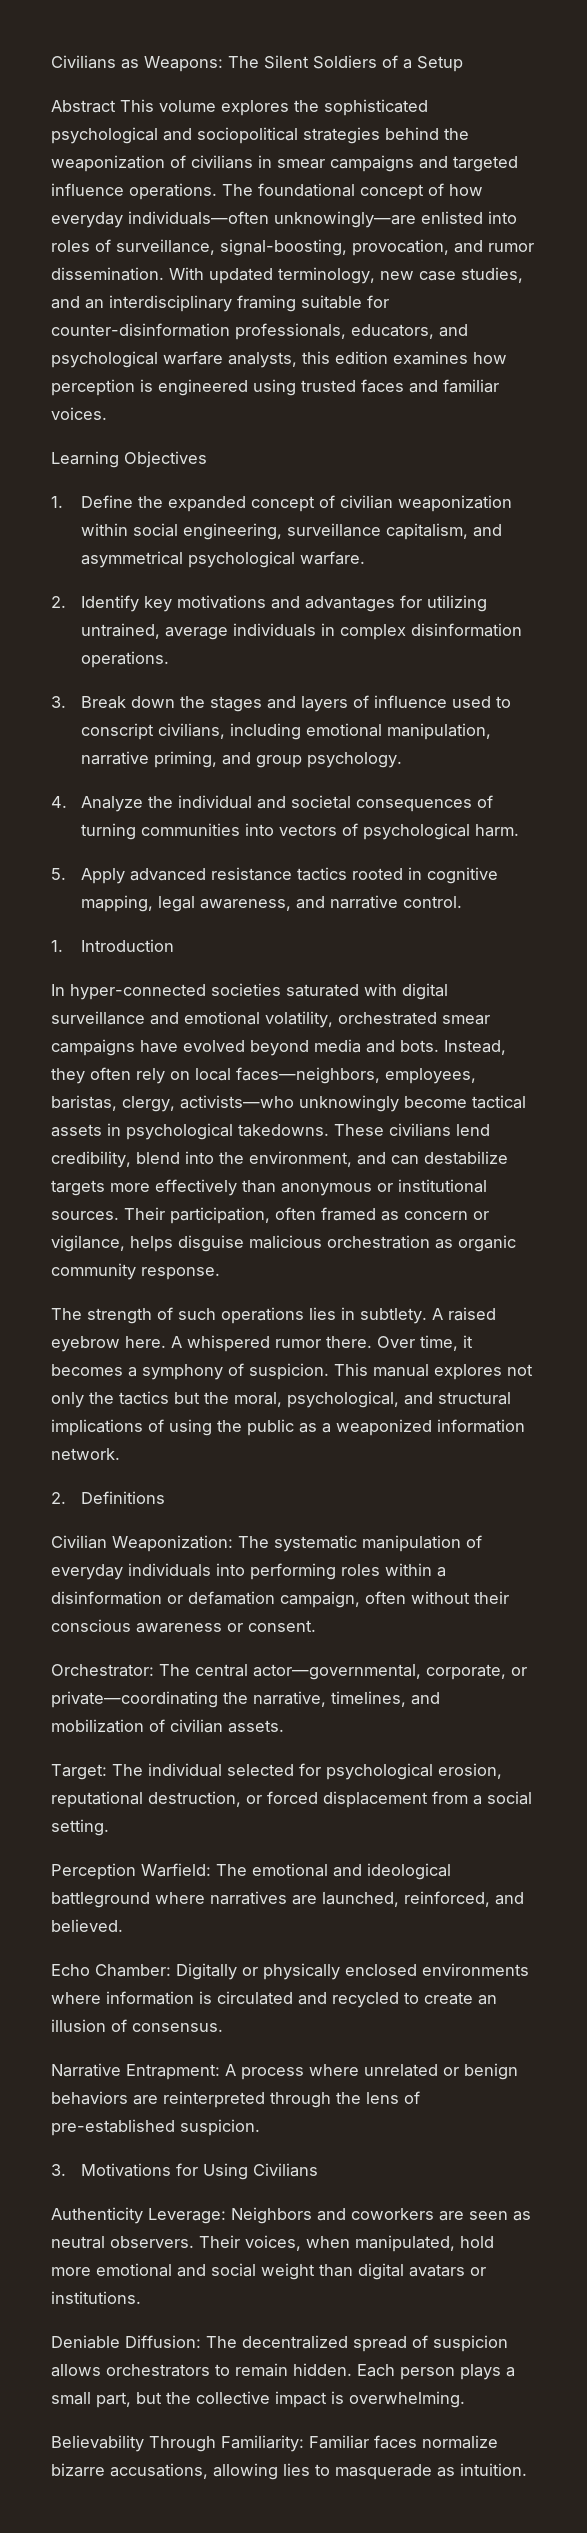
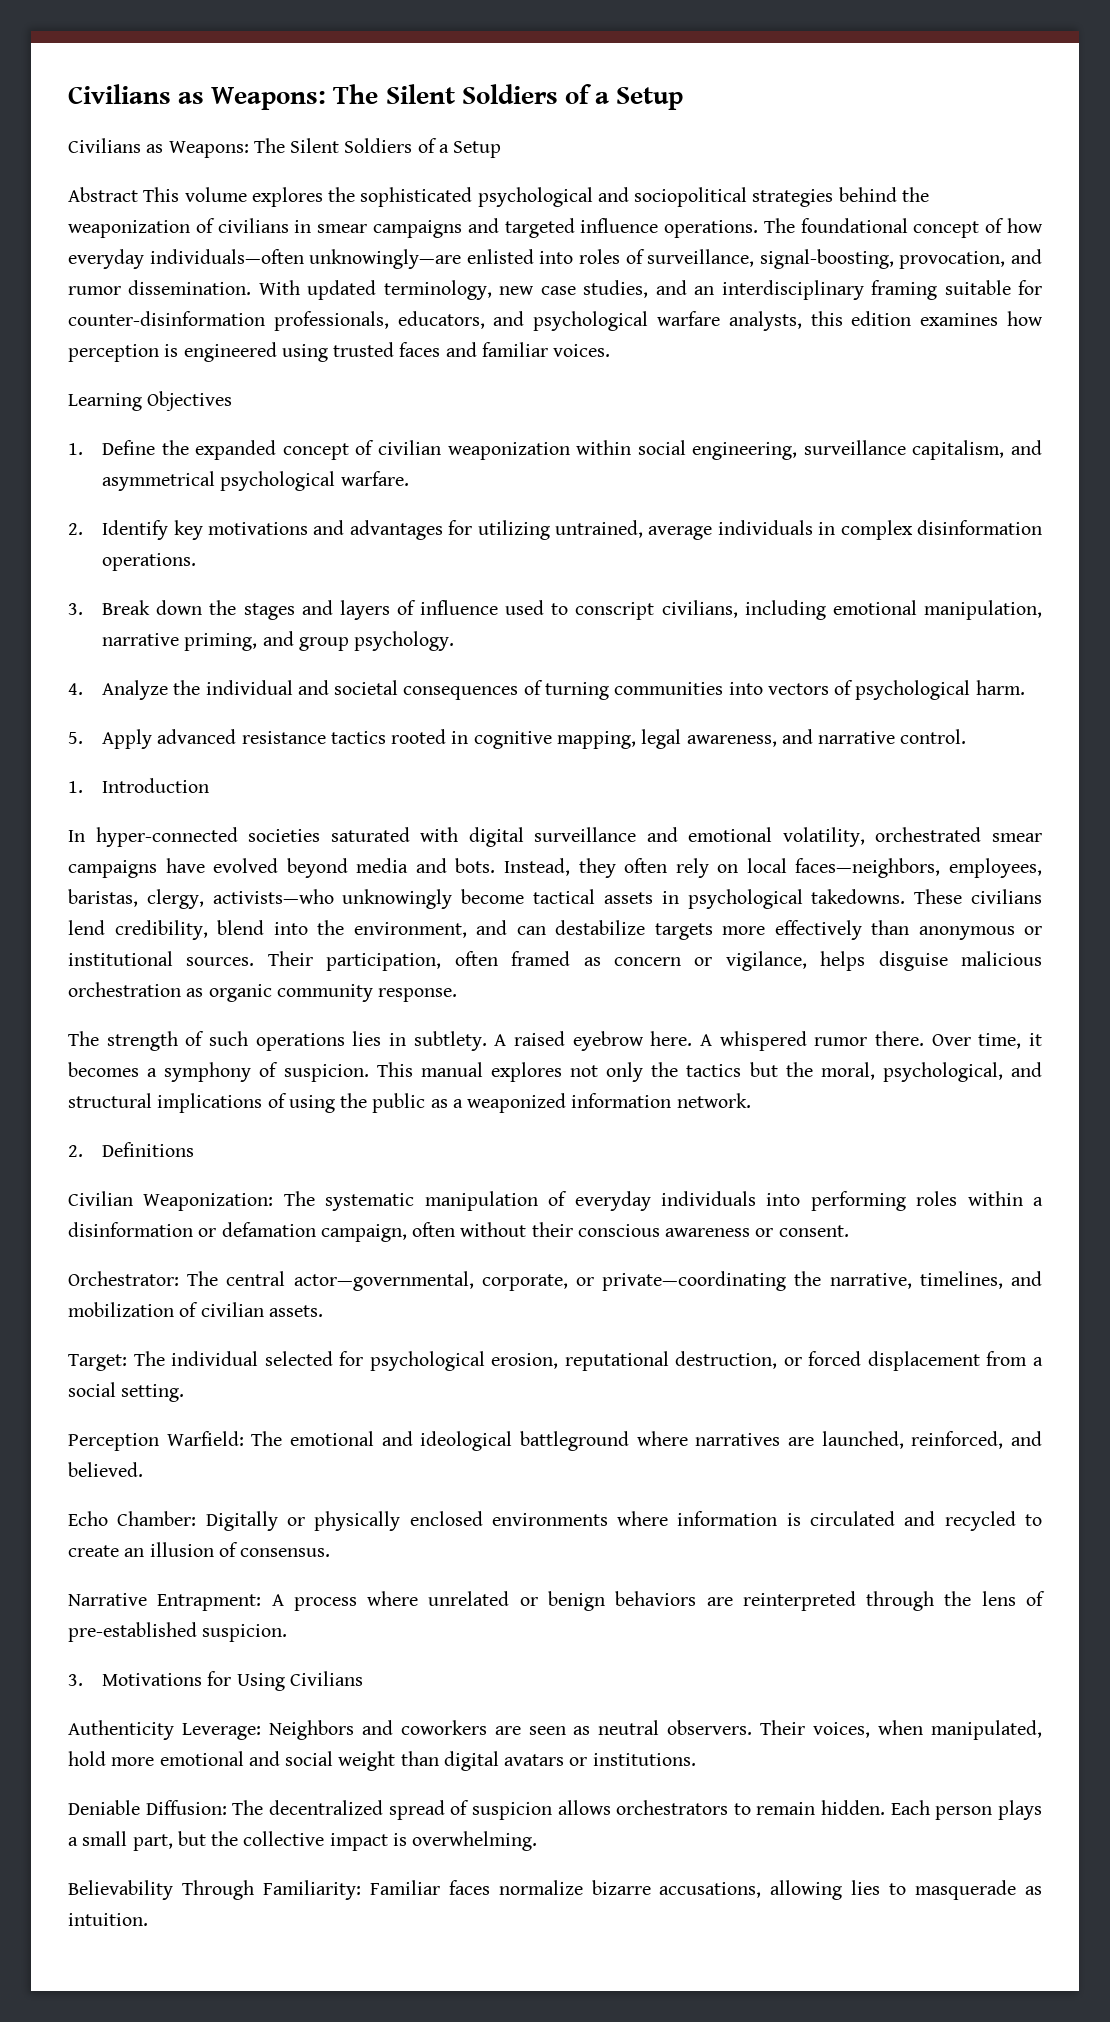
[51,55,463,72] Civilians as Weapons: The Silent Soldiers of a Setup -> [68,84,684,110] [68,138,502,158] Civilians as Weapons: The Silent Soldiers of a Setup // Civilians as Weapons: The Silent Soldiers of a Setup

